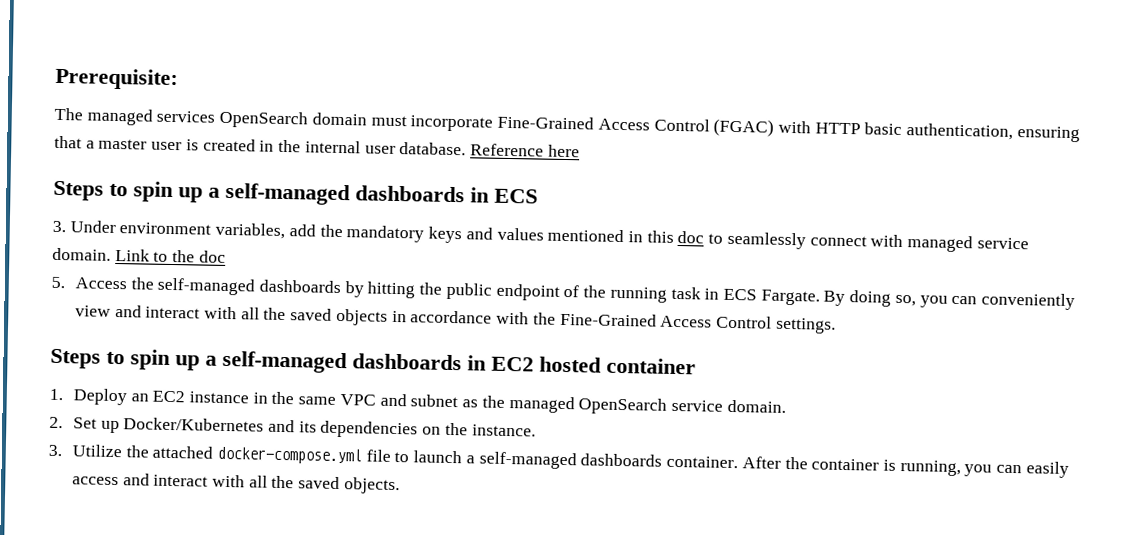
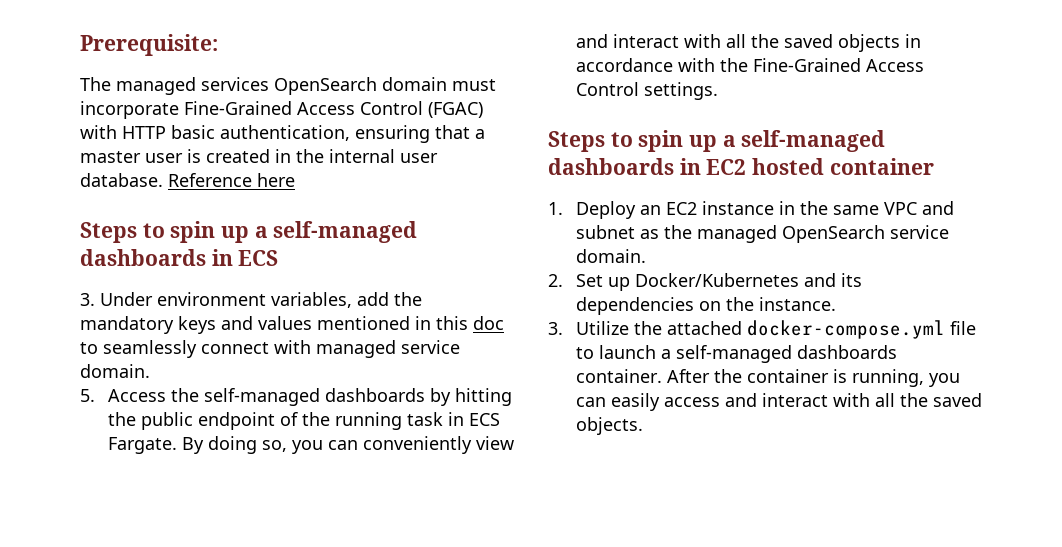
[114,248,226,263] Link to the doc -> (150, 371) none

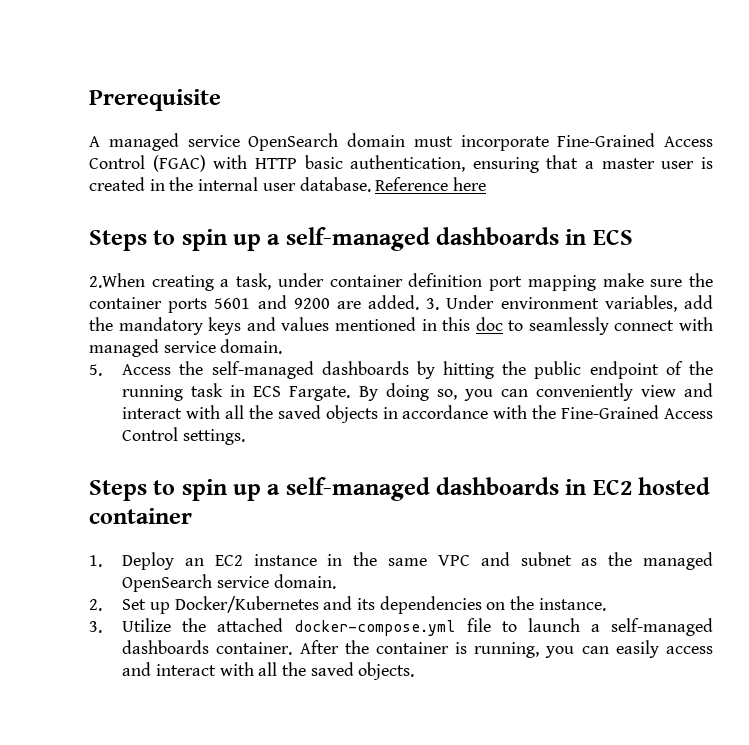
[80,34,218,56] [80,77,269,95] Prerequisite: // The managed services -> [89,89,221,111] [89,133,240,151] Prerequisite // A managed service
(279, 258) none -> [89,273,714,291] [89,295,420,313] 2.When creating a task, under container definition port mapping make sure the container ports 5601 and 9200 are added.

